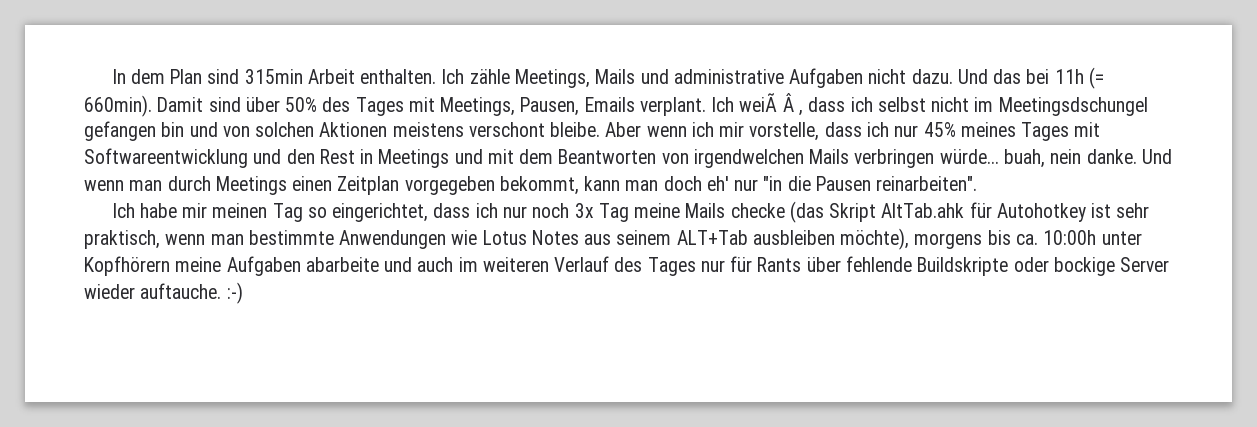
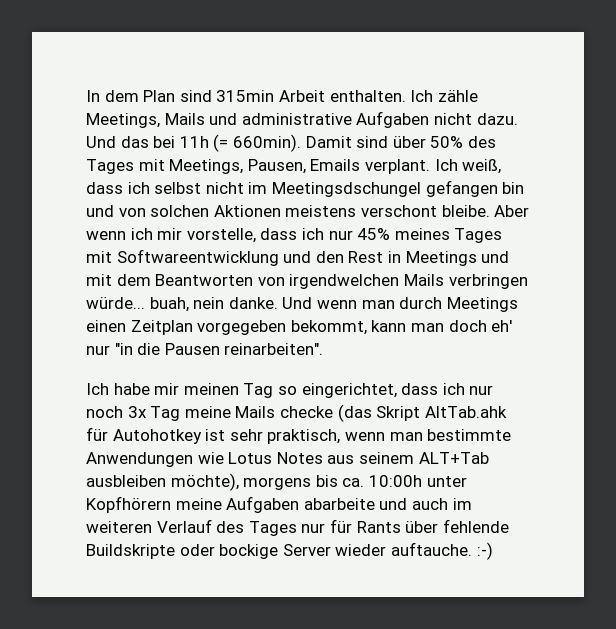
[739,93,803,116] weiÃ Â , -> [462,159,502,174] weiß,

